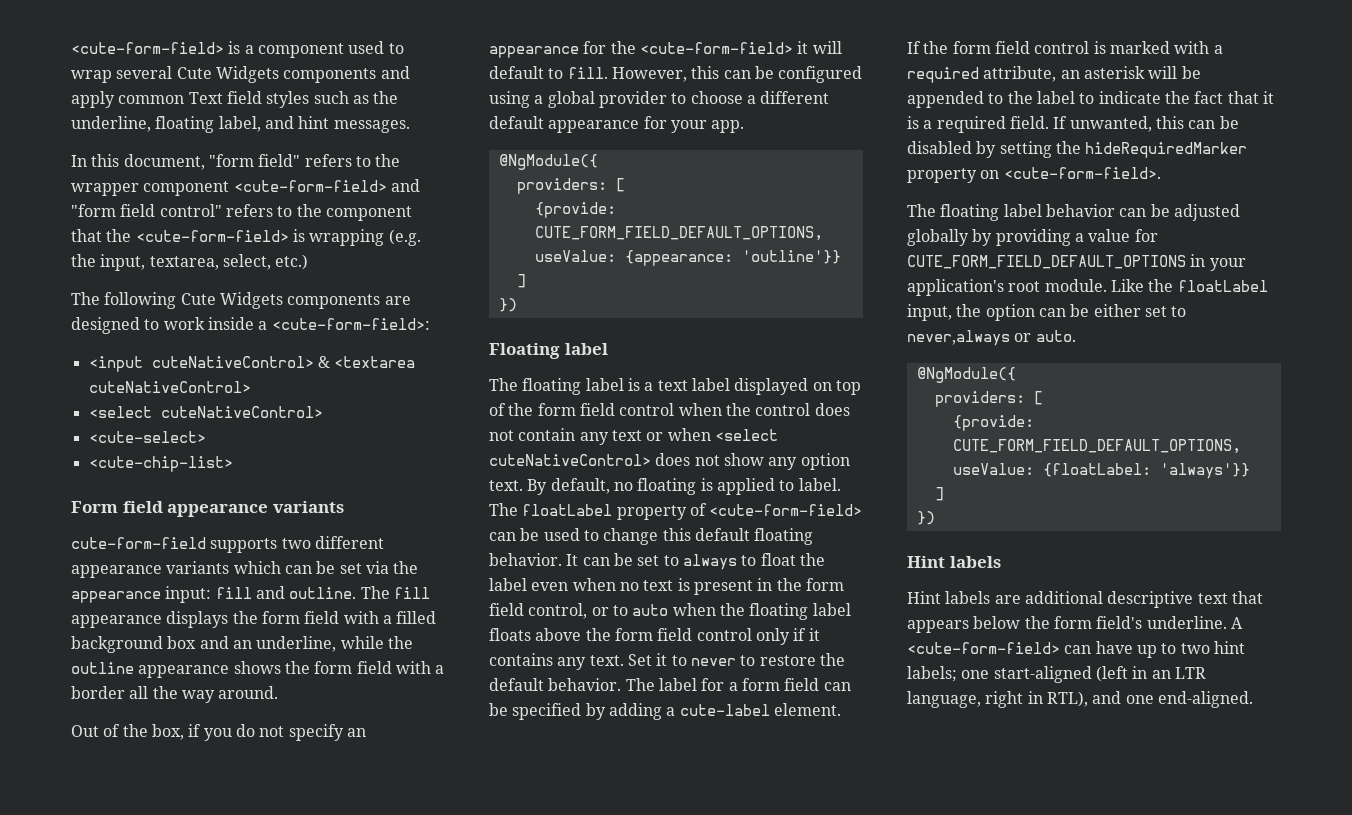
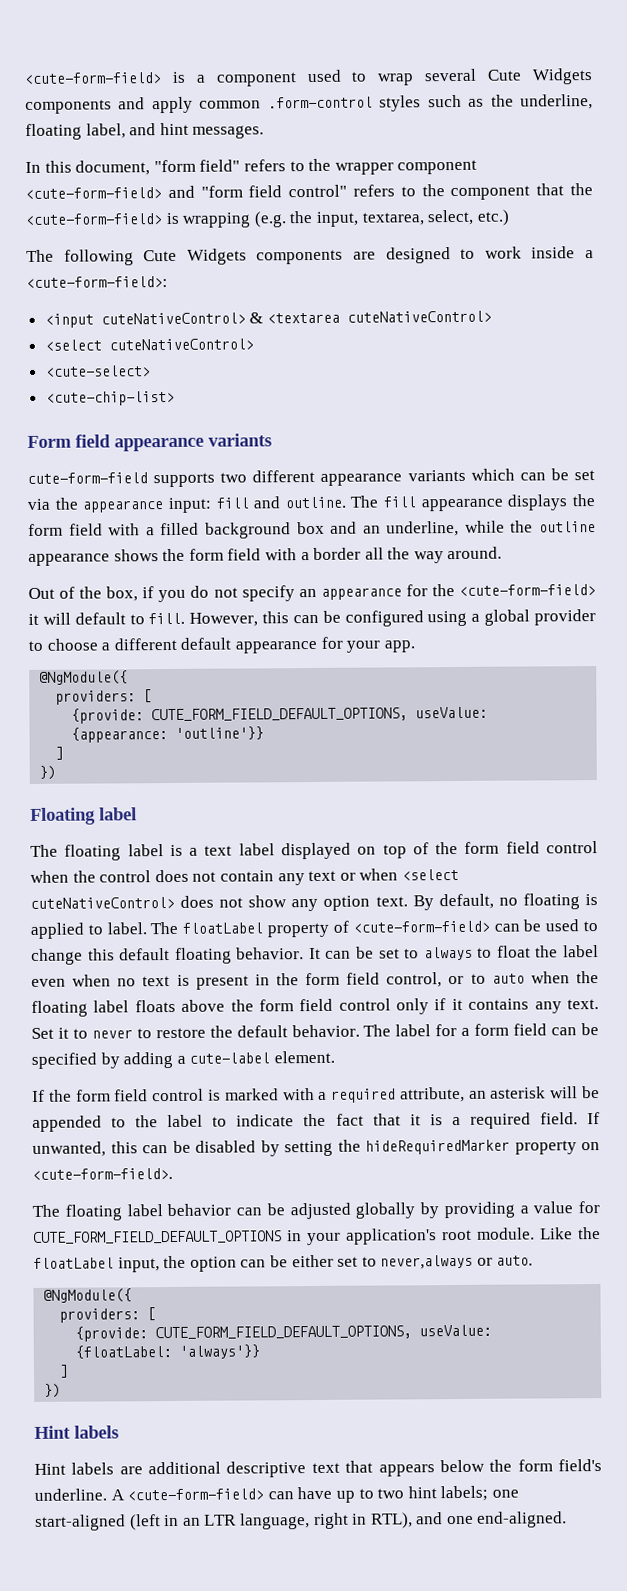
[188,91,262,104] Text field -> [267,96,373,109] .form-control

